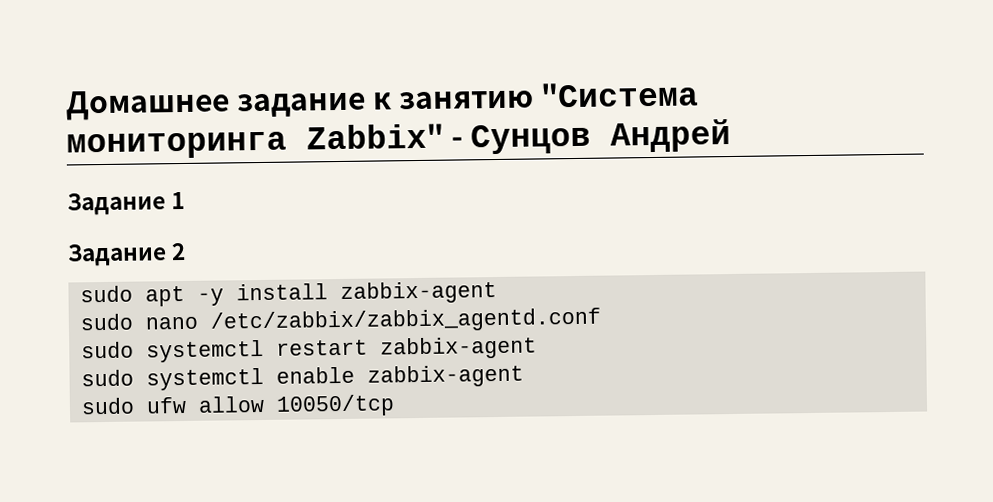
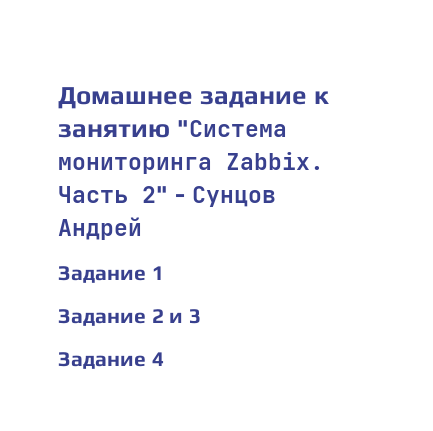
[306,123,444,150] Zabbix" -> [226,152,324,170] [58,186,168,203] Zabbix. Часть 2"
[79,281,497,307] [79,307,601,334] [80,336,537,363] [80,364,524,391] [80,394,395,417] // sudo apt -y install zabbix-agent // sudo nano /etc/zabbix/zabbix_agentd.conf // sudo systemctl restart zabbix-agent // sudo systemctl enable zabbix-agent // sudo ufw allow 10050/tcp -> [169,309,202,324] [58,352,164,369] и 3 // Задание 4

